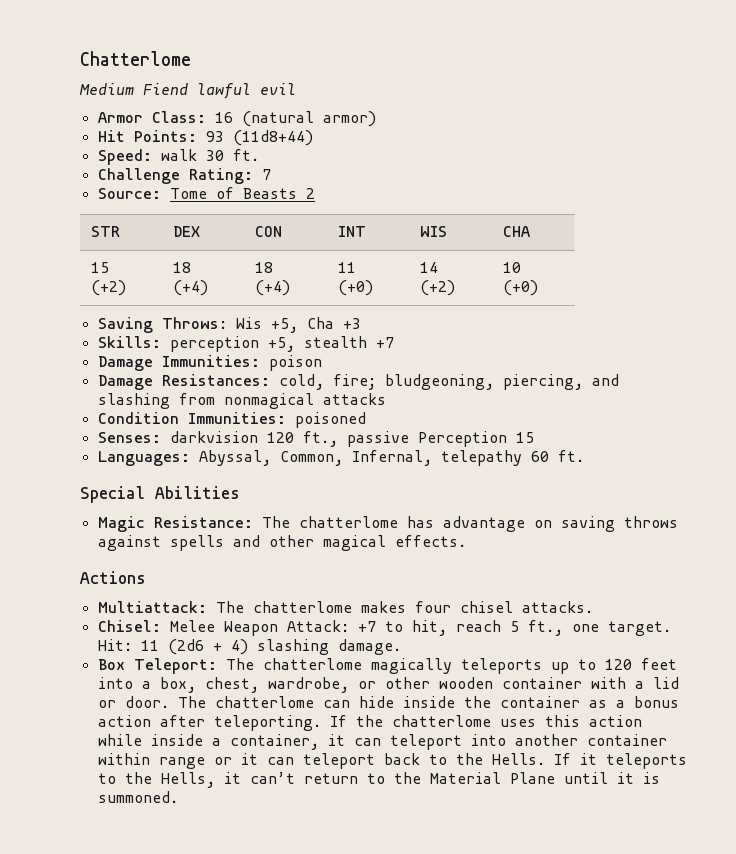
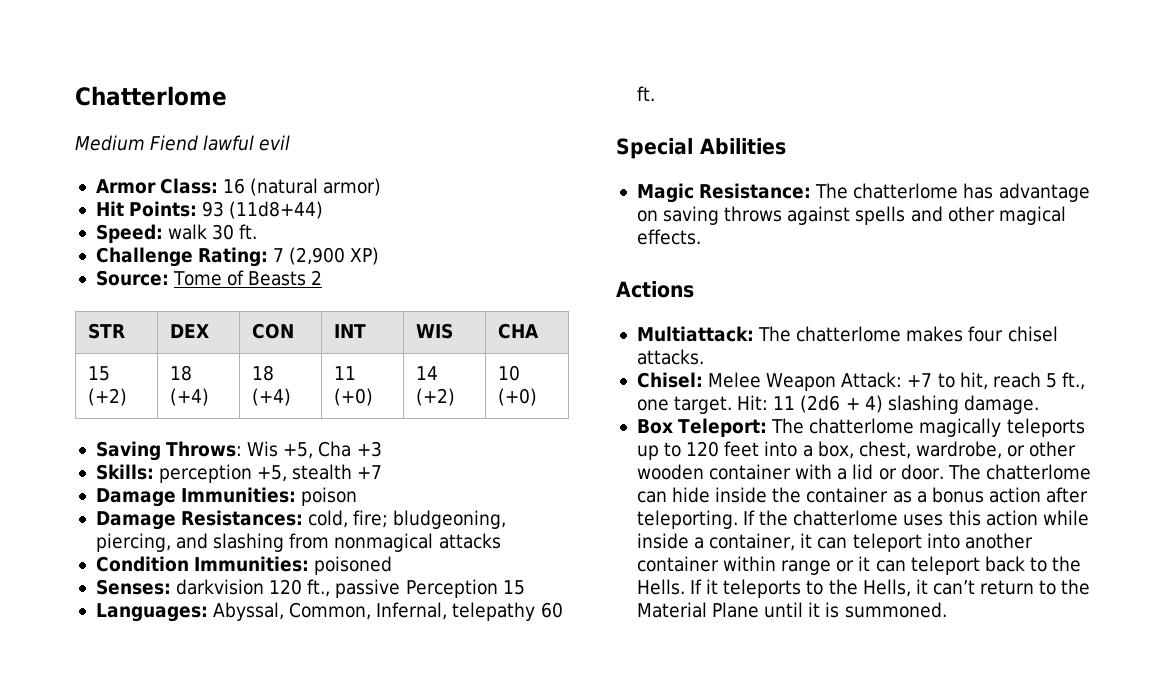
(271, 174) none -> [289,247,380,265] (2,900 XP)

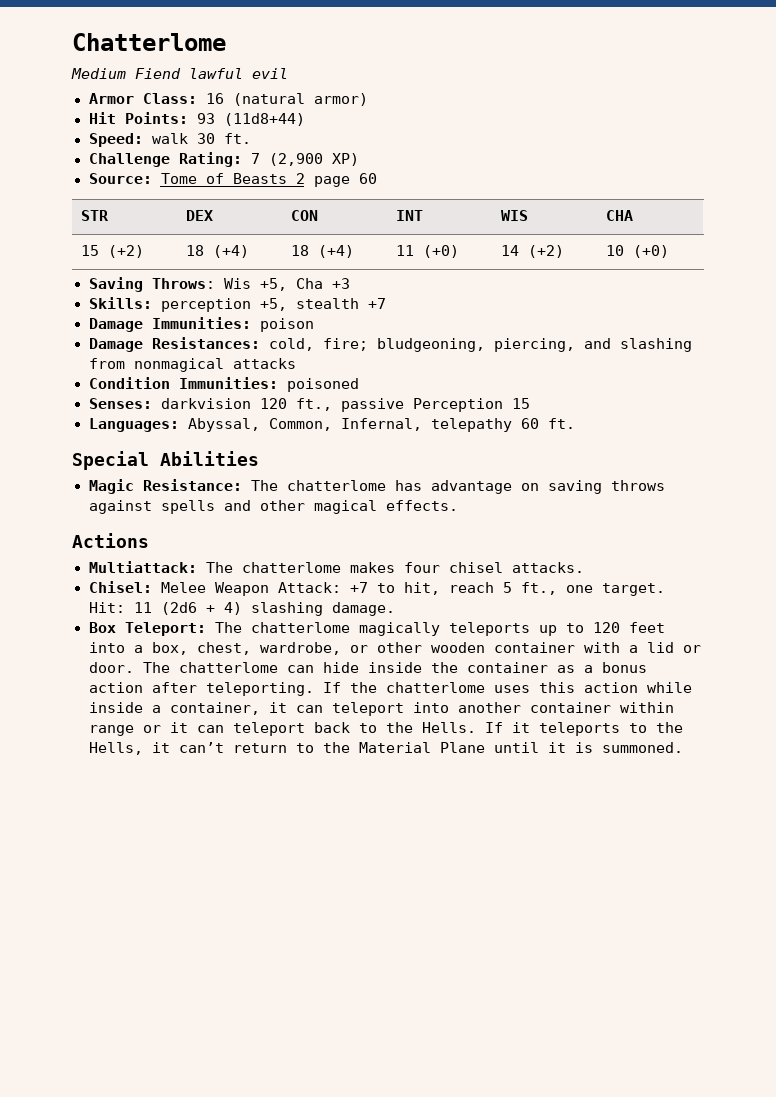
(323, 277) none -> [313,173,377,187] page 60

